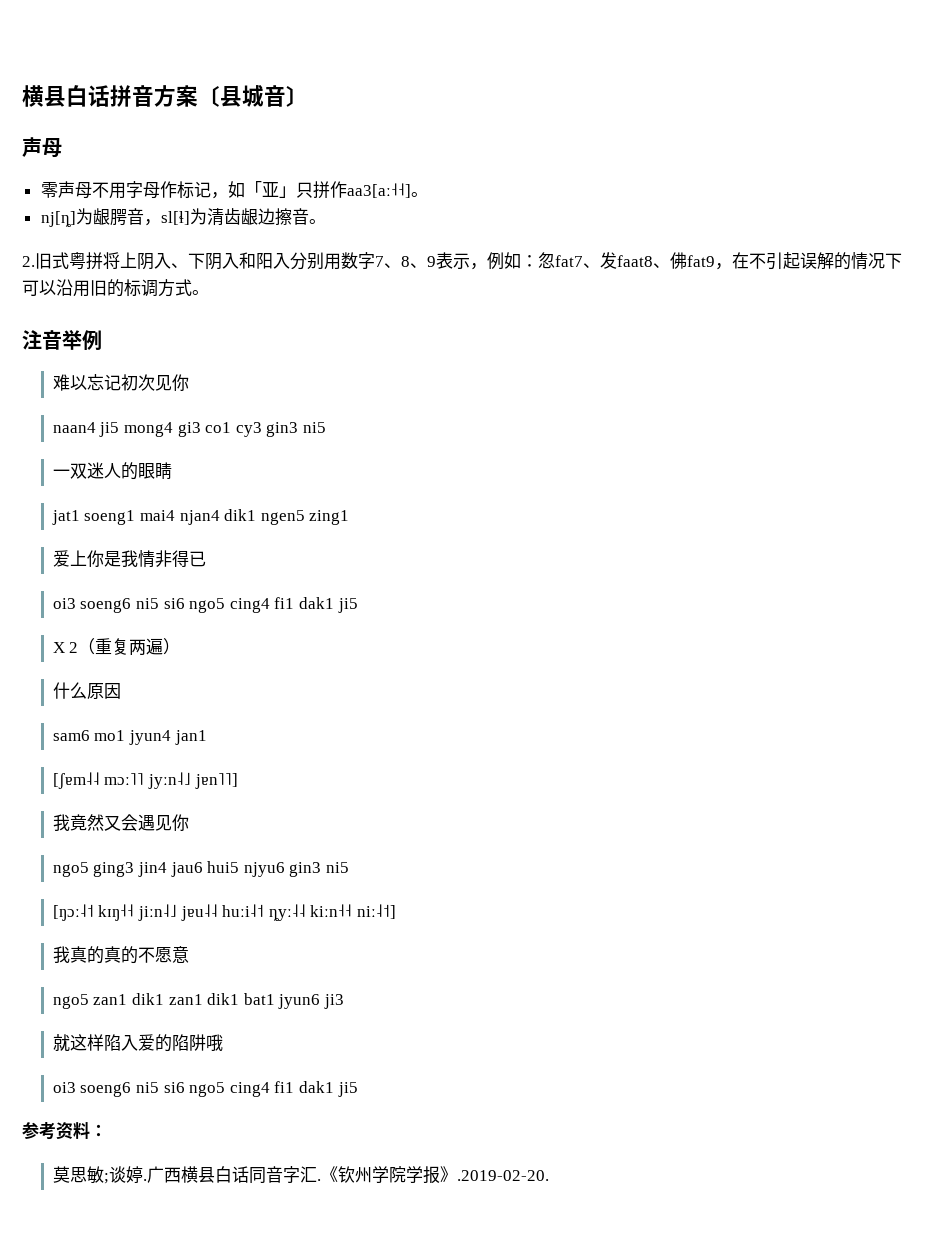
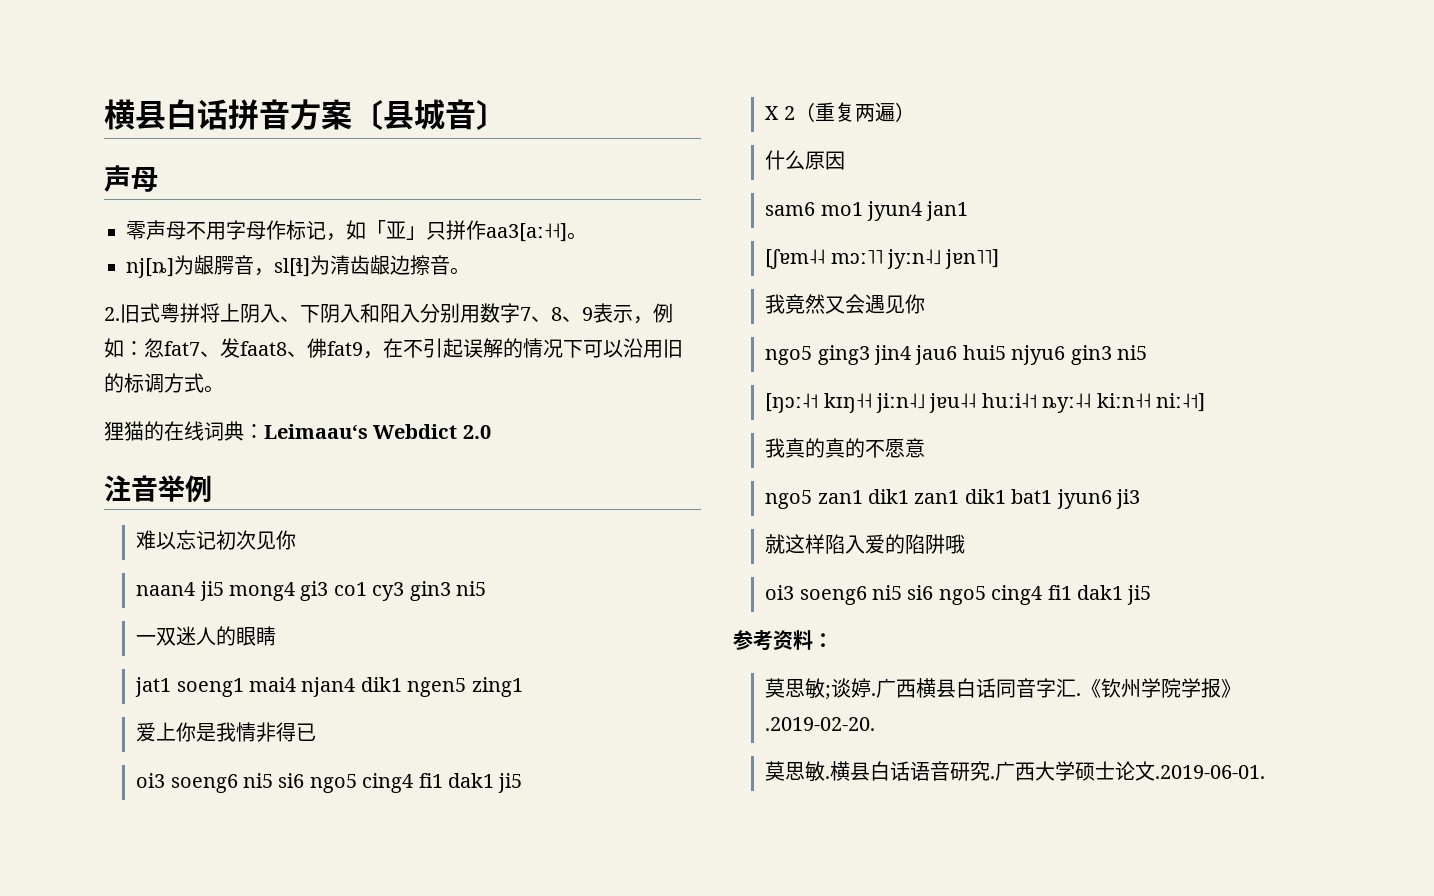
(209, 292) none -> [104,421,491,441] // 狸猫的在线词典：Leimaau‘s Webdict 2.0
(549, 1175) none -> [765,761,1266,782] // 莫思敏.横县白话语音研究.广西大学硕士论文.2019-06-01.

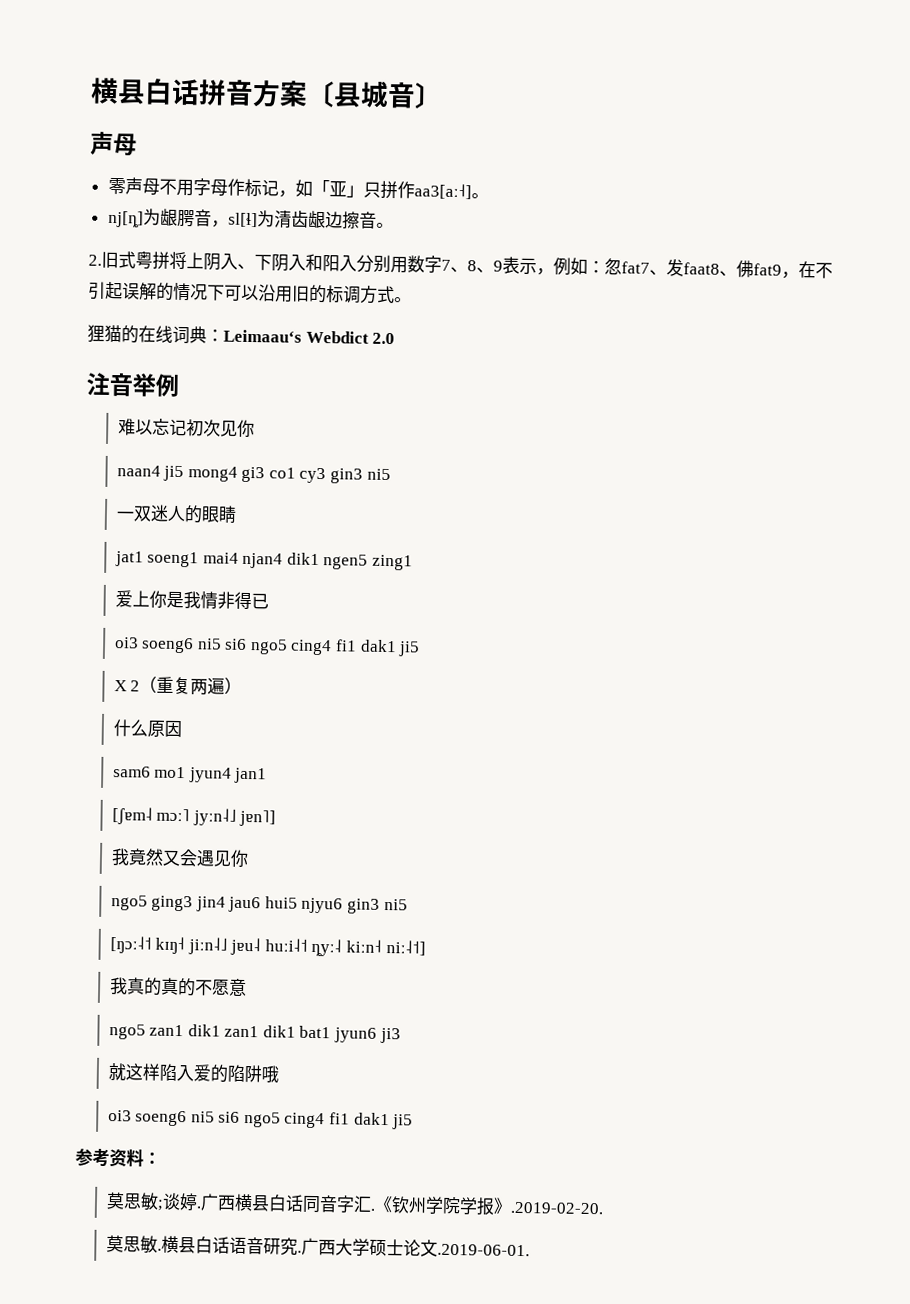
[486,223,567,242] aa3[aː˧˧] -> [413,183,472,200] aa3[aː˧]
[765,249,1000,269] [ʃɐm˨˨ mɔː˥˥ jyːn˨˩ jɐn˥˥] -> [111,807,277,827] [ʃɐm˨ mɔː˥ jyːn˨˩ jɐn˥]
[823,393,1151,413] kɪŋ˧˧ jiːn˨˩ jɐu˨˨ huːi˨˦ ȵyː˨˨ kiːn˧˧ -> [155,936,383,957] kɪŋ˧ jiːn˨˩ jɐu˨ huːi˨˦ ȵyː˨ kiːn˧

